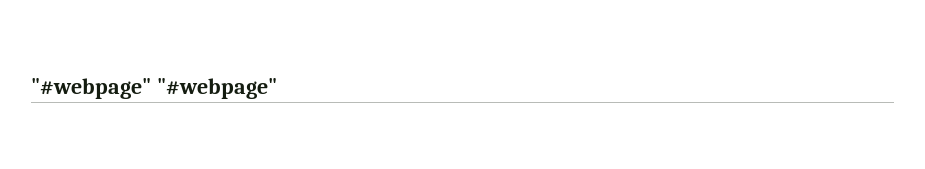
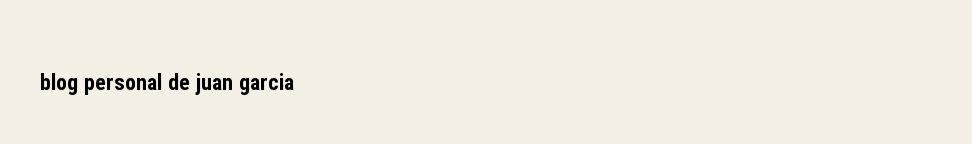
[31,78,277,99] "#webpage" "#webpage" -> [40,73,294,95] blog personal de juan garcia

